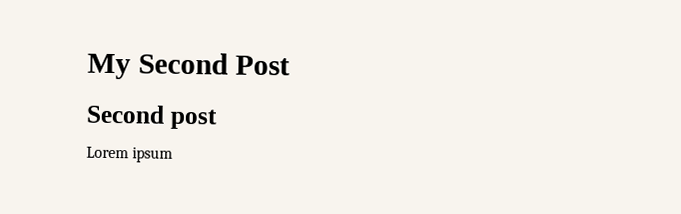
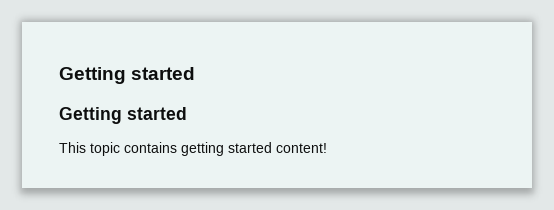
[87,52,290,80] [86,104,217,130] [86,146,174,163] My Second Post // Second post // Lorem ipsum -> [59,67,196,84] [59,107,187,124] [59,142,327,156] Getting started // Getting started // This topic contains getting started content!

